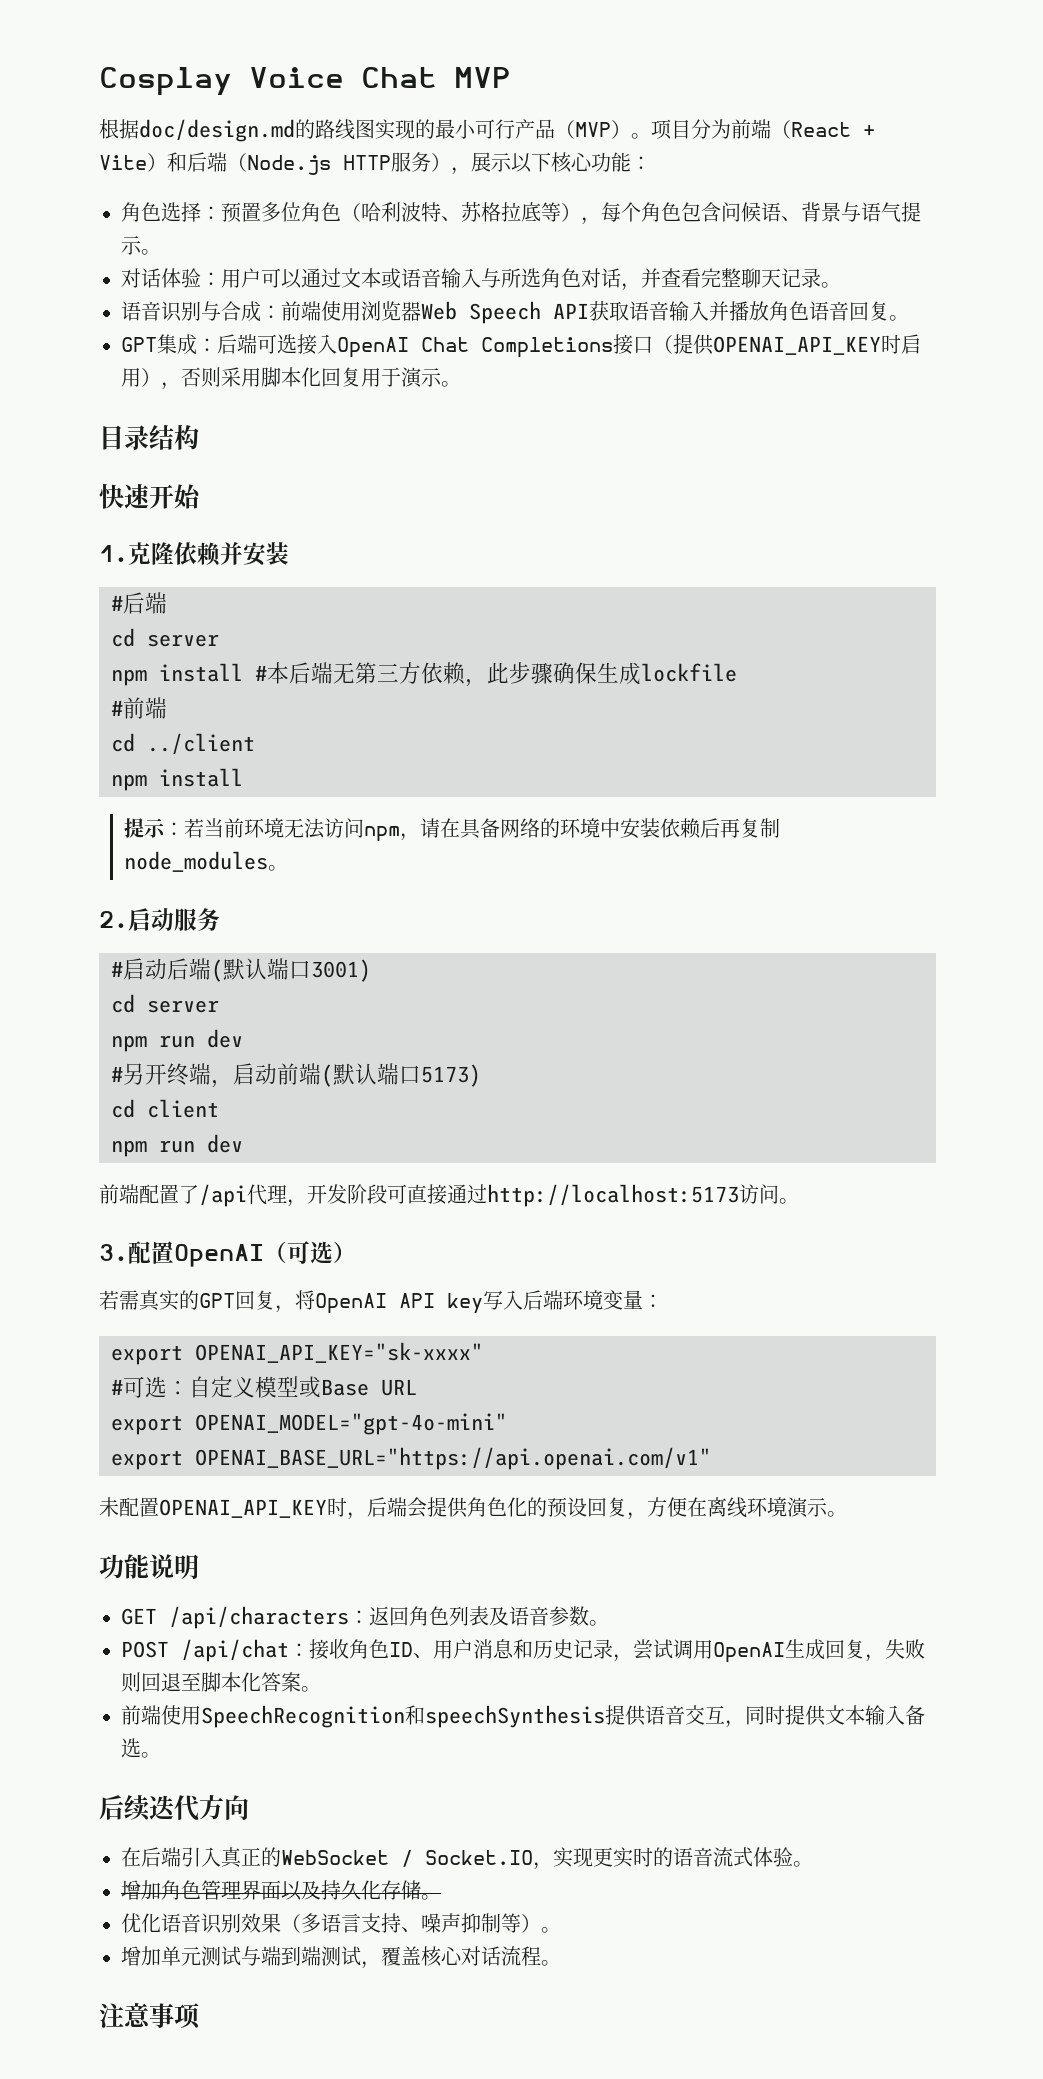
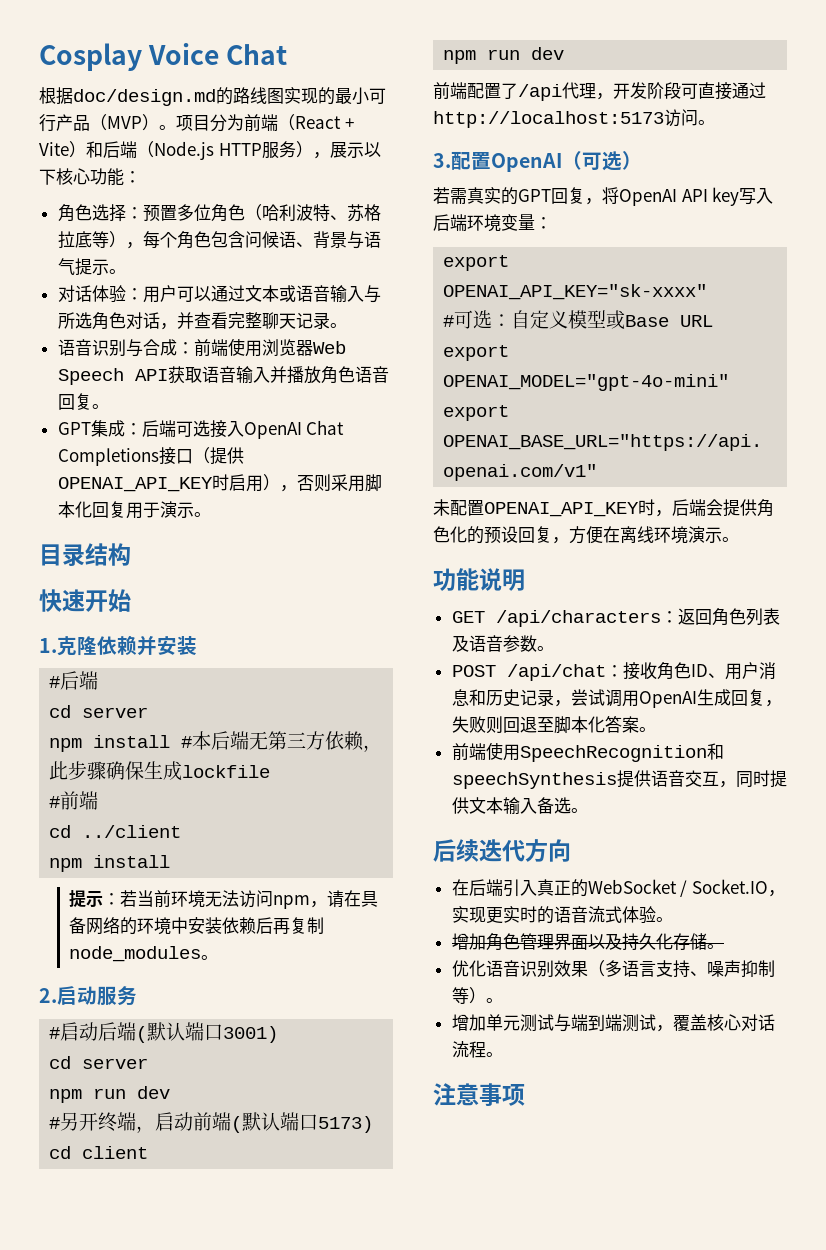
[454,67,511,88] MVP -> (288, 54) none

